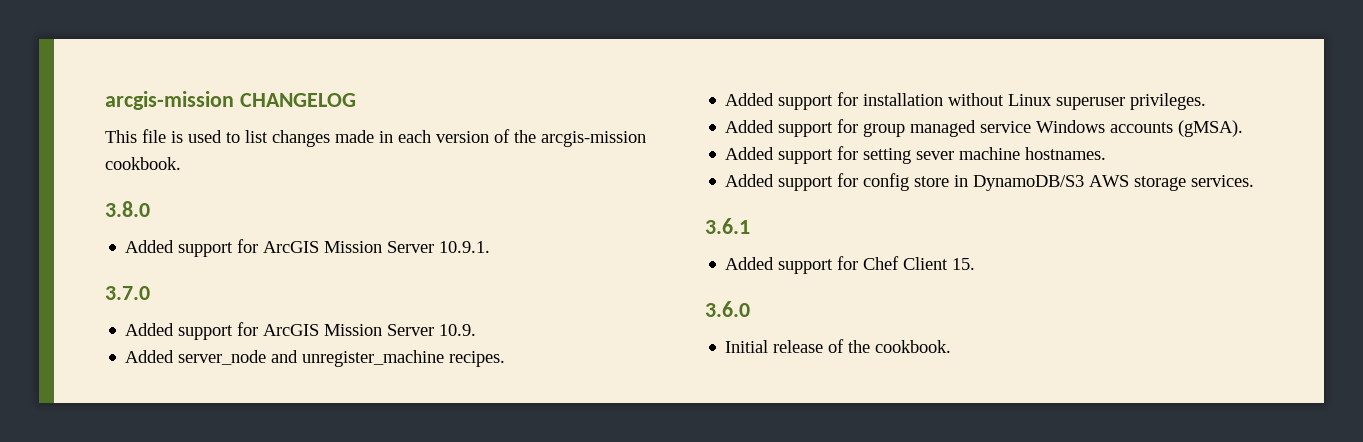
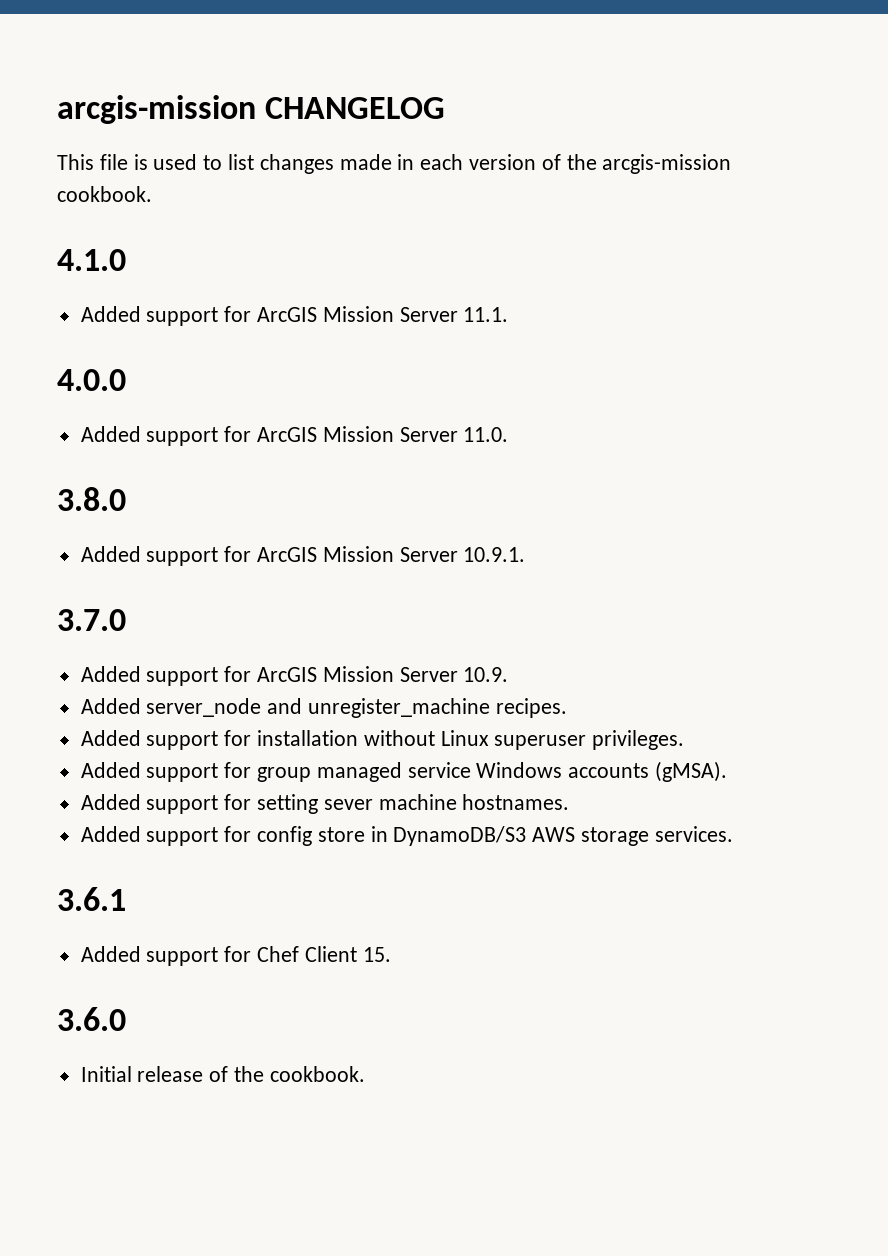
(181, 163) none -> [57,249,126,271] [80,306,509,326] [57,369,126,391] [80,426,509,446] // 4.1.0 // Added support for ArcGIS Mission Server 11.1. // 4.0.0 // Added support for ArcGIS Mission Server 11.0.

